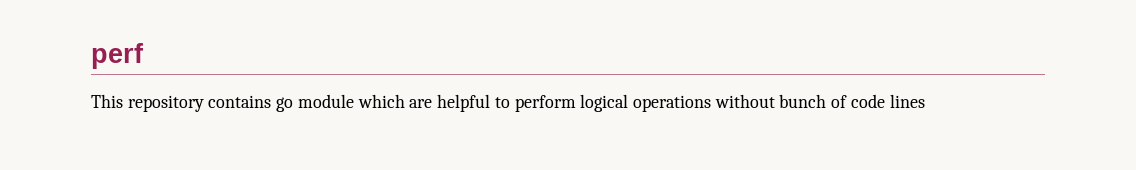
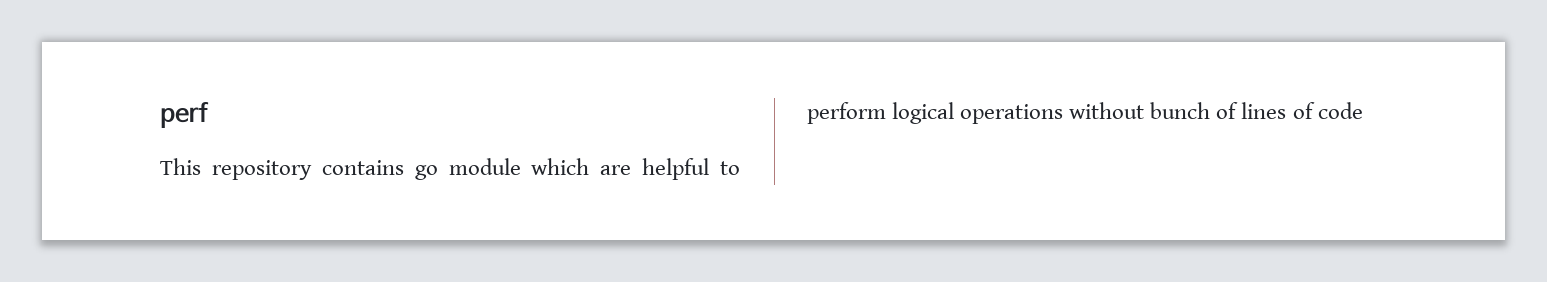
[850,94,925,108] code lines -> [1241,102,1363,119] lines of code

